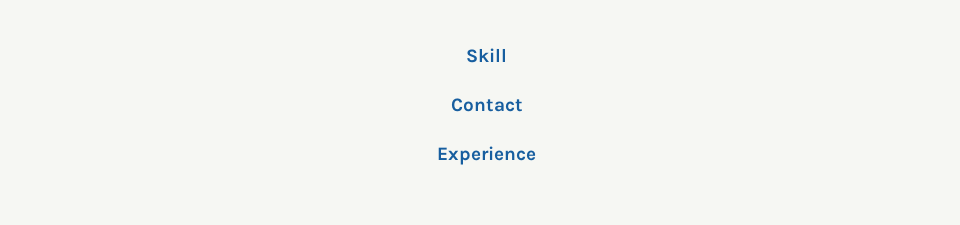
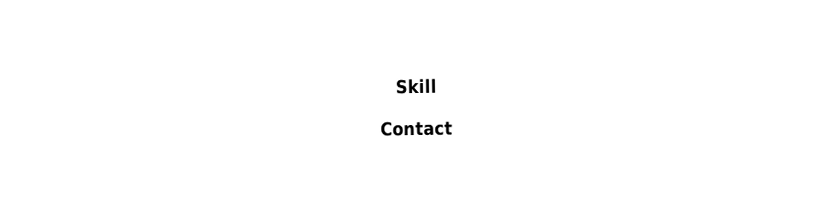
[437,146,536,165] // Experience -> (453, 128) none

